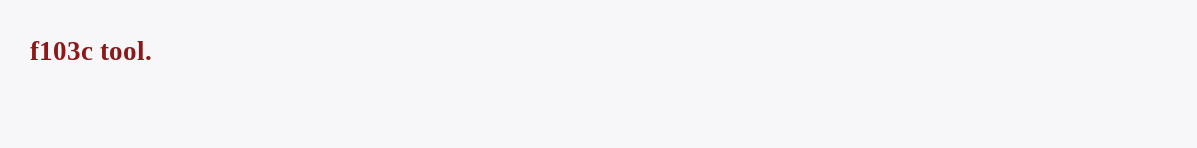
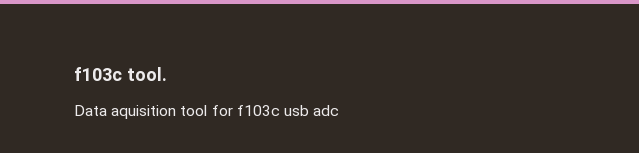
(153, 50) none -> [74,105,340,119] // Data aquisition tool for f103c usb adc

